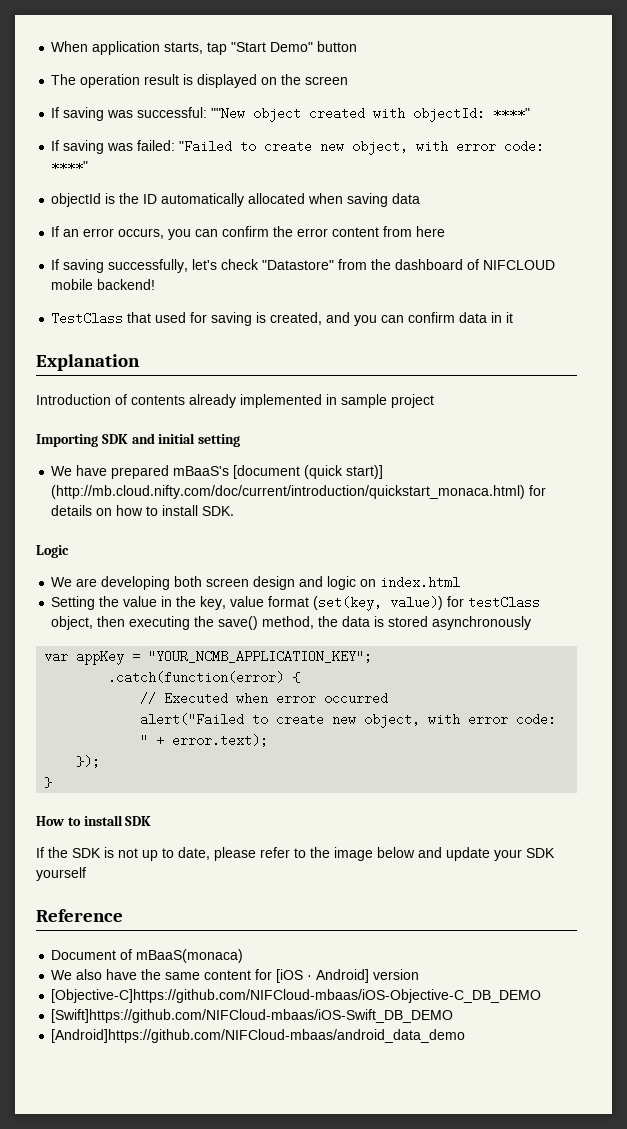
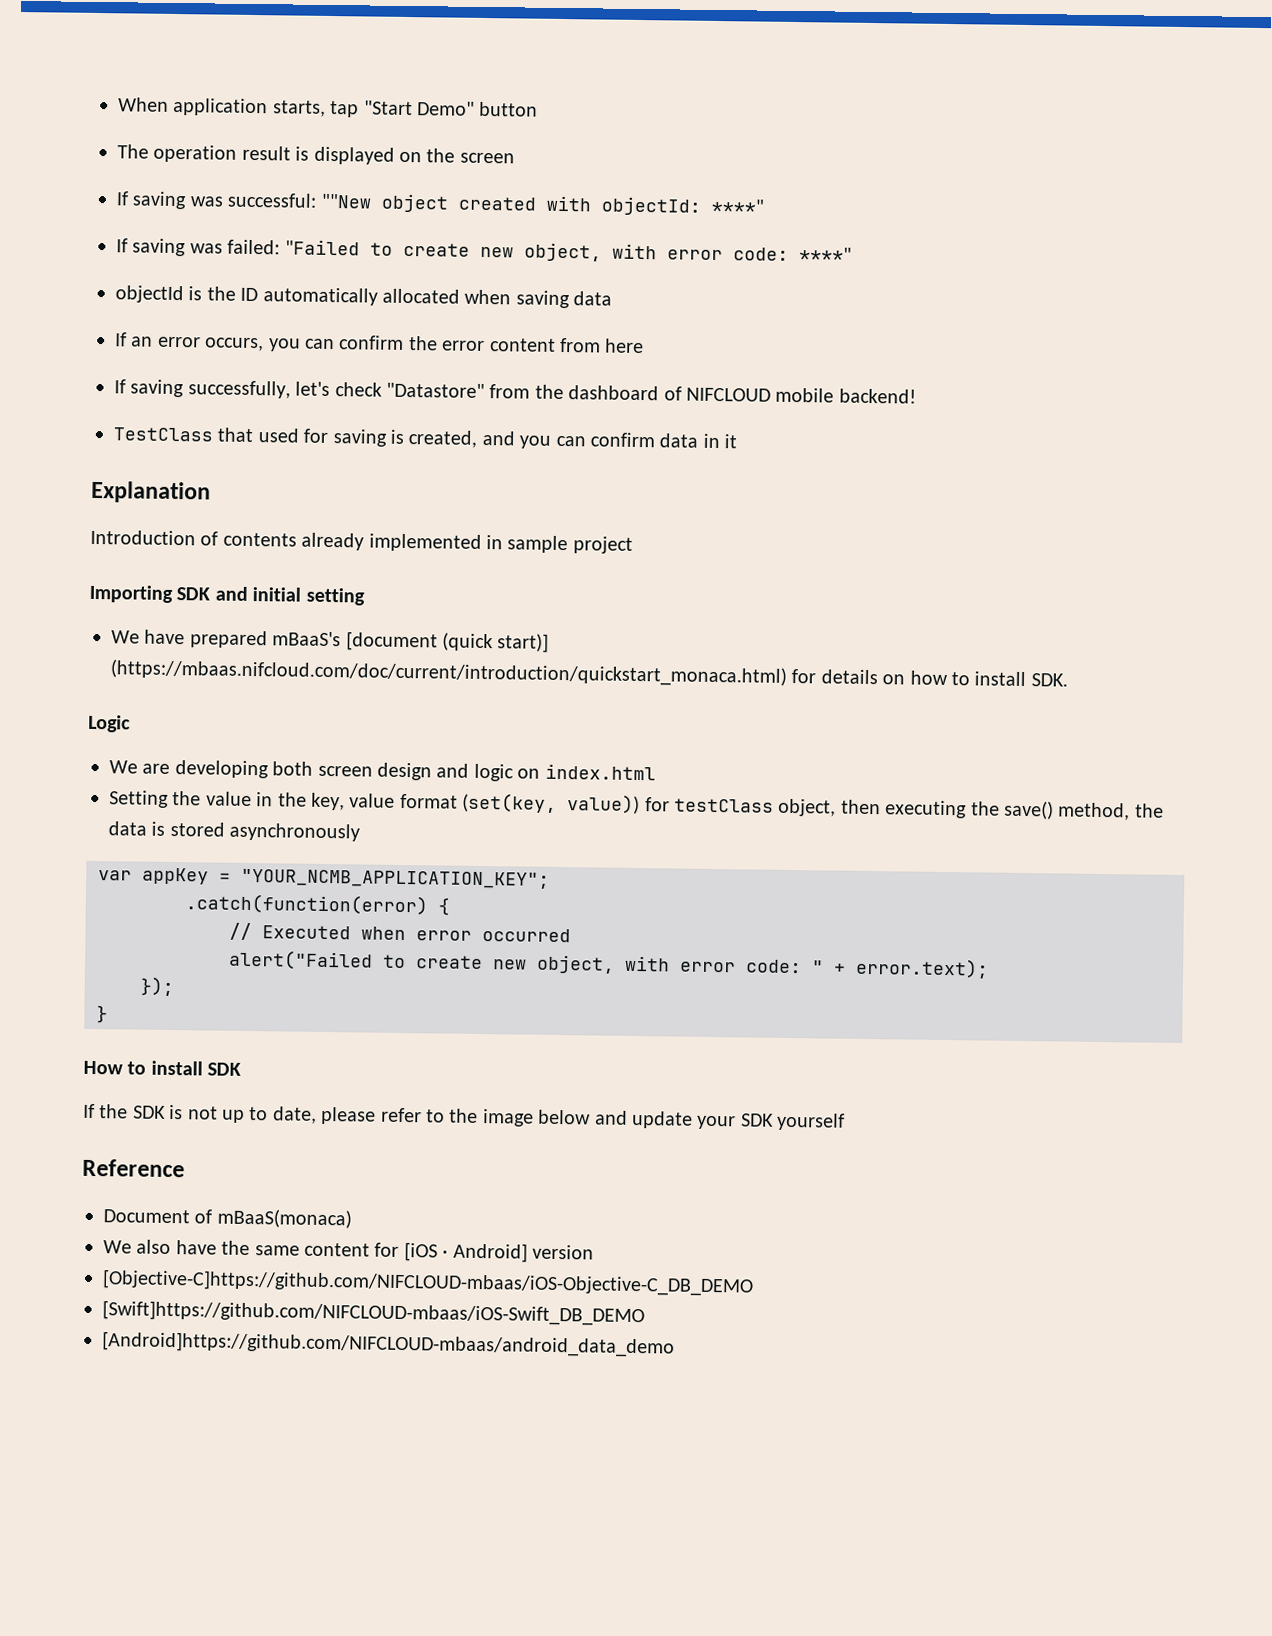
[51,485,526,499] (http://mb.cloud.nifty.com/doc/current/introduction/quickstart_monaca.html) -> [110,659,787,687] (https://mbaas.nifcloud.com/doc/current/introduction/quickstart_monaca.html)
[51,989,542,1003] [51,1009,454,1023] [51,1029,466,1043] [Objective-C]https://github.com/NIFCloud-mbaas/iOS-Objective-C_DB_DEMO // [Swift]https://github.com/NIFCloud-mbaas/iOS-Swift_DB_DEMO // [Android]https://github.com/NIFCloud-mbaas/android_data_demo -> [102,1269,754,1297] [102,1300,645,1327] [102,1331,675,1358] [Objective-C]https://github.com/NIFCLOUD-mbaas/iOS-Objective-C_DB_DEMO // [Swift]https://github.com/NIFCLOUD-mbaas/iOS-Swift_DB_DEMO // [Android]https://github.com/NIFCLOUD-mbaas/android_data_demo

